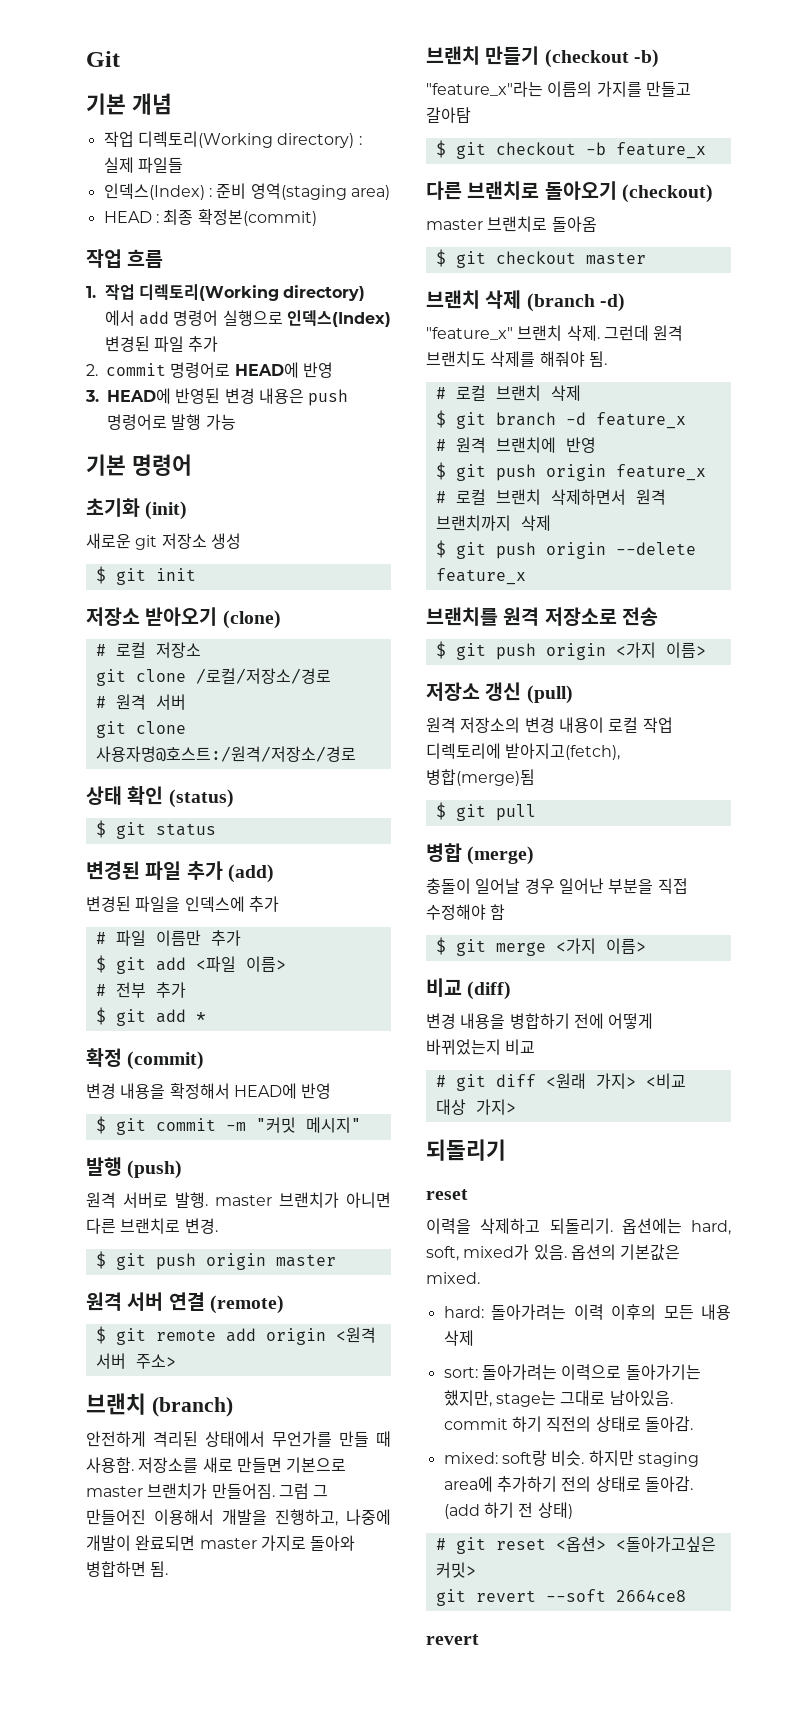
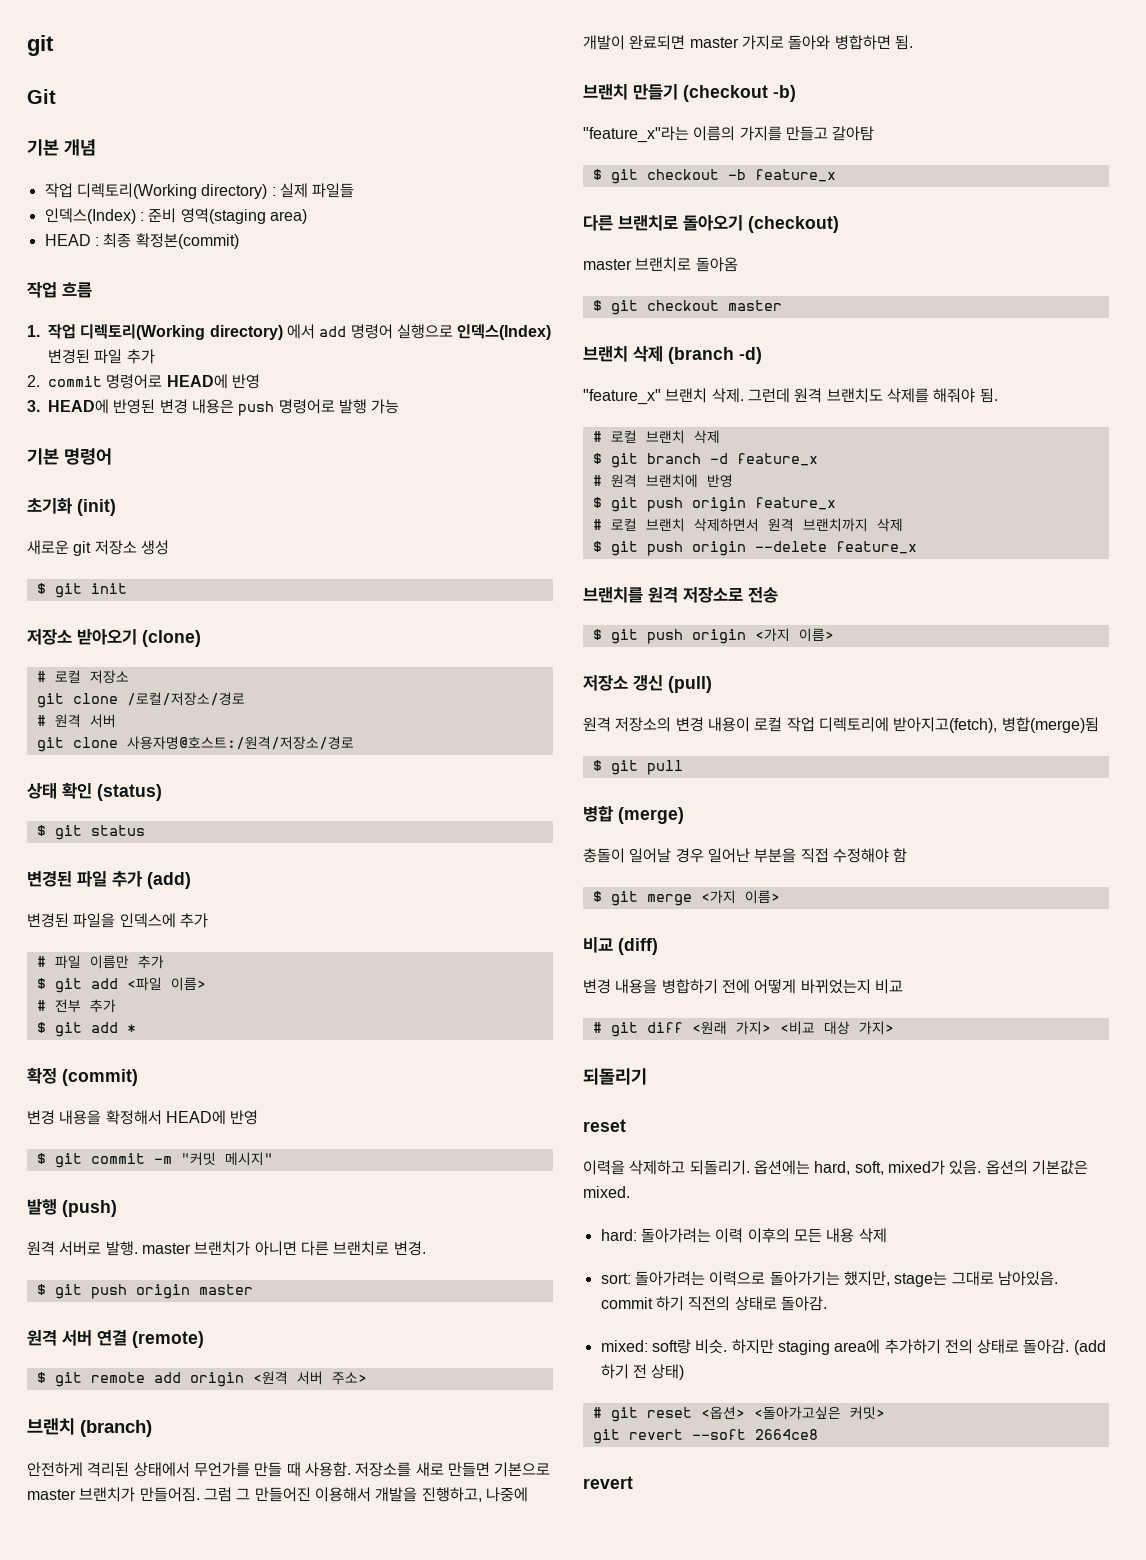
(86, 59) none -> [27,35,54,56] git //

